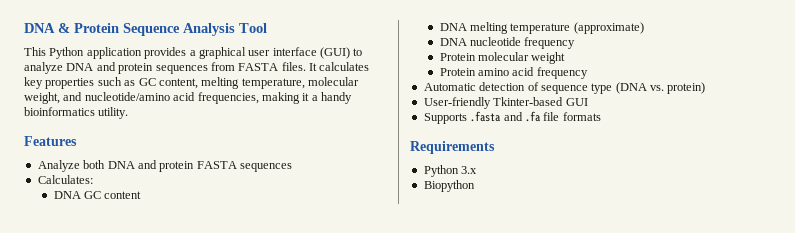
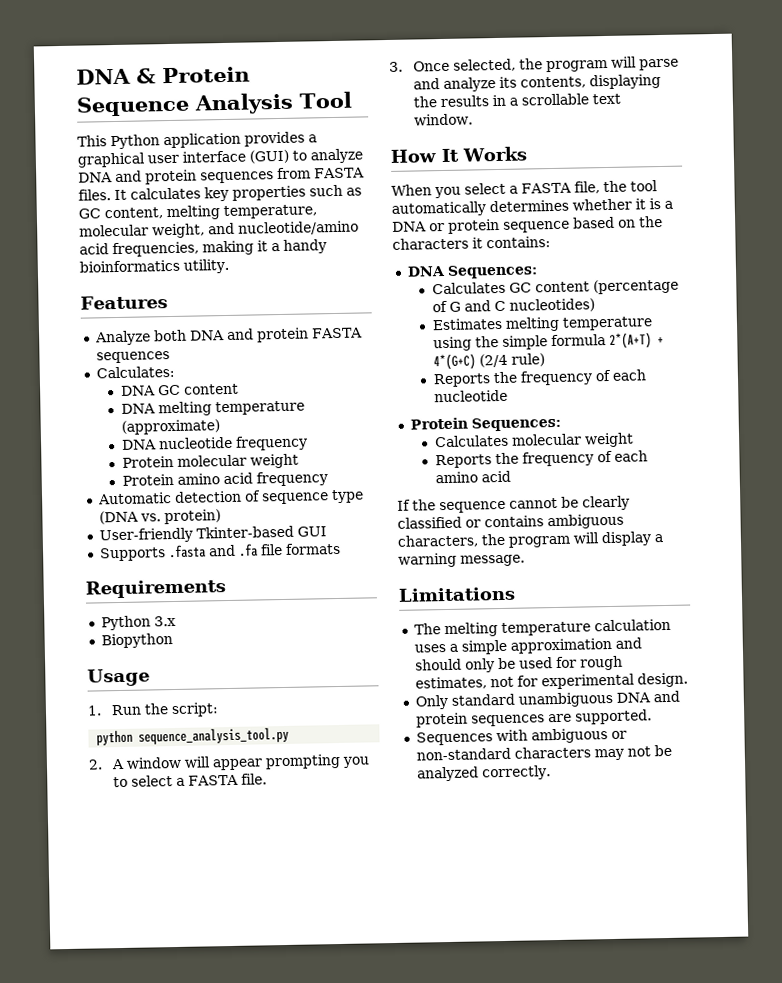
(475, 186) none -> [87,668,150,687] [87,702,219,718] [96,726,290,746] [88,753,370,771] [112,773,267,788] [389,56,679,73] [412,73,661,92] [412,93,621,108] [413,113,473,126] [390,146,527,163] [391,180,658,199] [391,198,673,217] [392,215,663,234] [392,236,551,250] [406,264,538,279] [431,278,679,295] [431,298,595,313] [431,316,653,332] [432,332,664,352] [432,353,545,371] [432,369,647,388] [433,389,508,403] [409,416,561,432] [433,432,634,448] [434,450,648,469] [434,470,511,484] [397,495,630,514] [397,513,624,530] [397,531,663,548] [398,552,525,568] [398,586,516,602] [413,618,671,638] [413,637,642,655] [414,655,623,673] [414,672,688,690] [414,690,680,710] [415,709,652,728] [415,728,627,746] [415,744,672,761] [416,765,551,782] // Usage // 1. Run the script: // python sequence_analysis_tool.py // 2. A window will appear prompting you to select a FASTA file. // 3. Once selected, the program will parse and analyze its contents, displaying the results in a scrollable text window. // How It Works // When you select a FASTA file, the tool automatically determines whether it is a DNA or protein sequence based on the characters it contains: // DNA Sequences: // Calculates GC content (percentage of G and C nucleotides) // Estimates melting temperature using the simple formula 2*(A+T) + 4*(G+C) (2/4 rule) // Reports the frequency of each nucleotide // Protein Sequences: // Calculates molecular weight // Reports the frequency of each amino acid // If the sequence cannot be clearly classified or contains ambiguous characters, the program will display a warning message. // Limitations // The melting temperature calculation uses a simple approximation and should only be used for rough estimates, not for experimental design. // Only standard unambiguous DNA and protein sequences are supported. // Sequences with ambiguous or non-standard characters may not be analyzed correctly.

